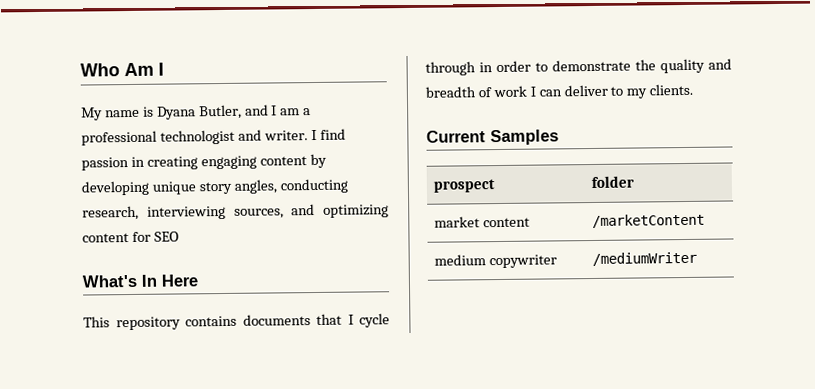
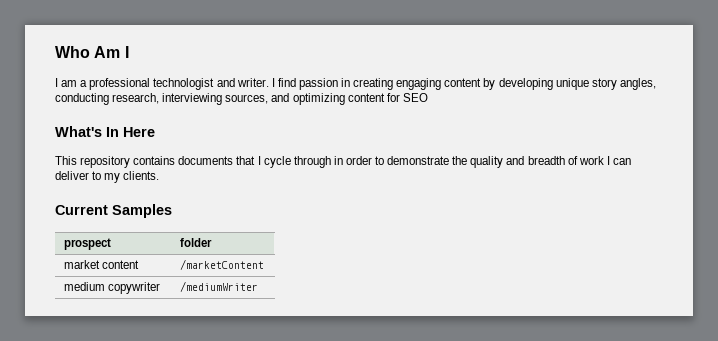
[81,104,269,121] My name is Dyana Butler, and -> (129, 52) none

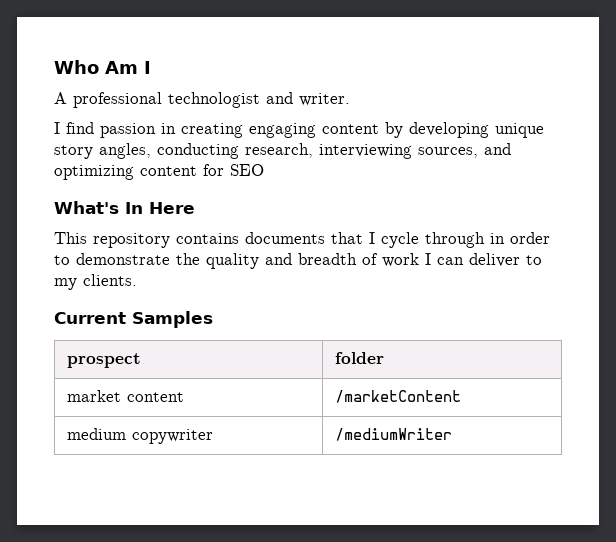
[55,78,88,87] I am a -> [54,92,67,104] A
(269, 82) none -> (350, 99) //

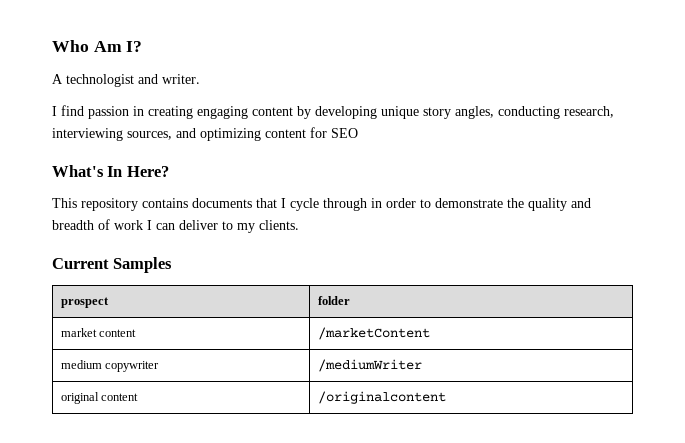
[144,61,151,74] I -> [126,41,143,52] I?
[73,92,162,108] professional -> (63, 79) none
[149,202,195,214] Here -> [126,166,169,177] Here?
(453, 434) none -> [60,392,139,404] [317,391,446,404] // original content | /originalcontent

